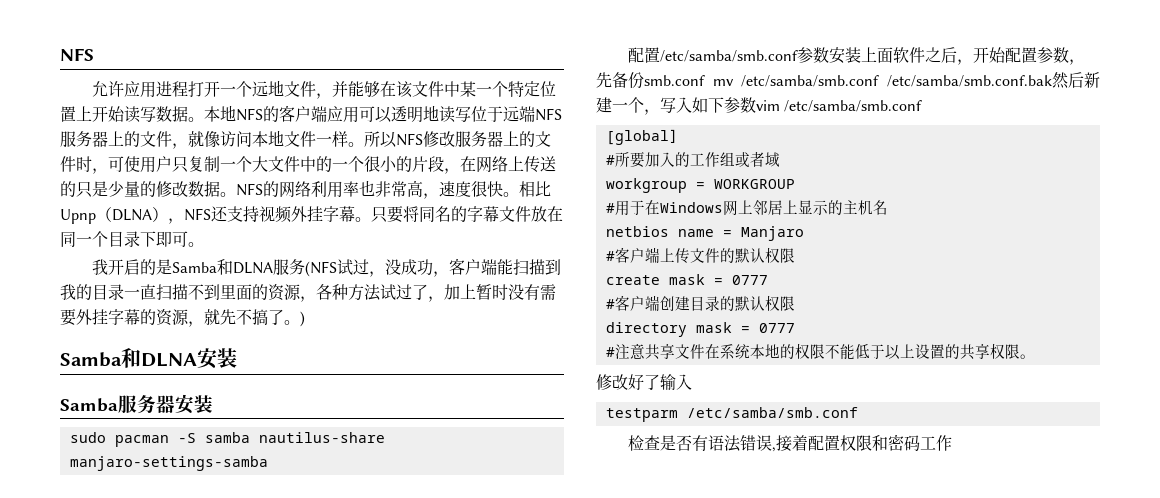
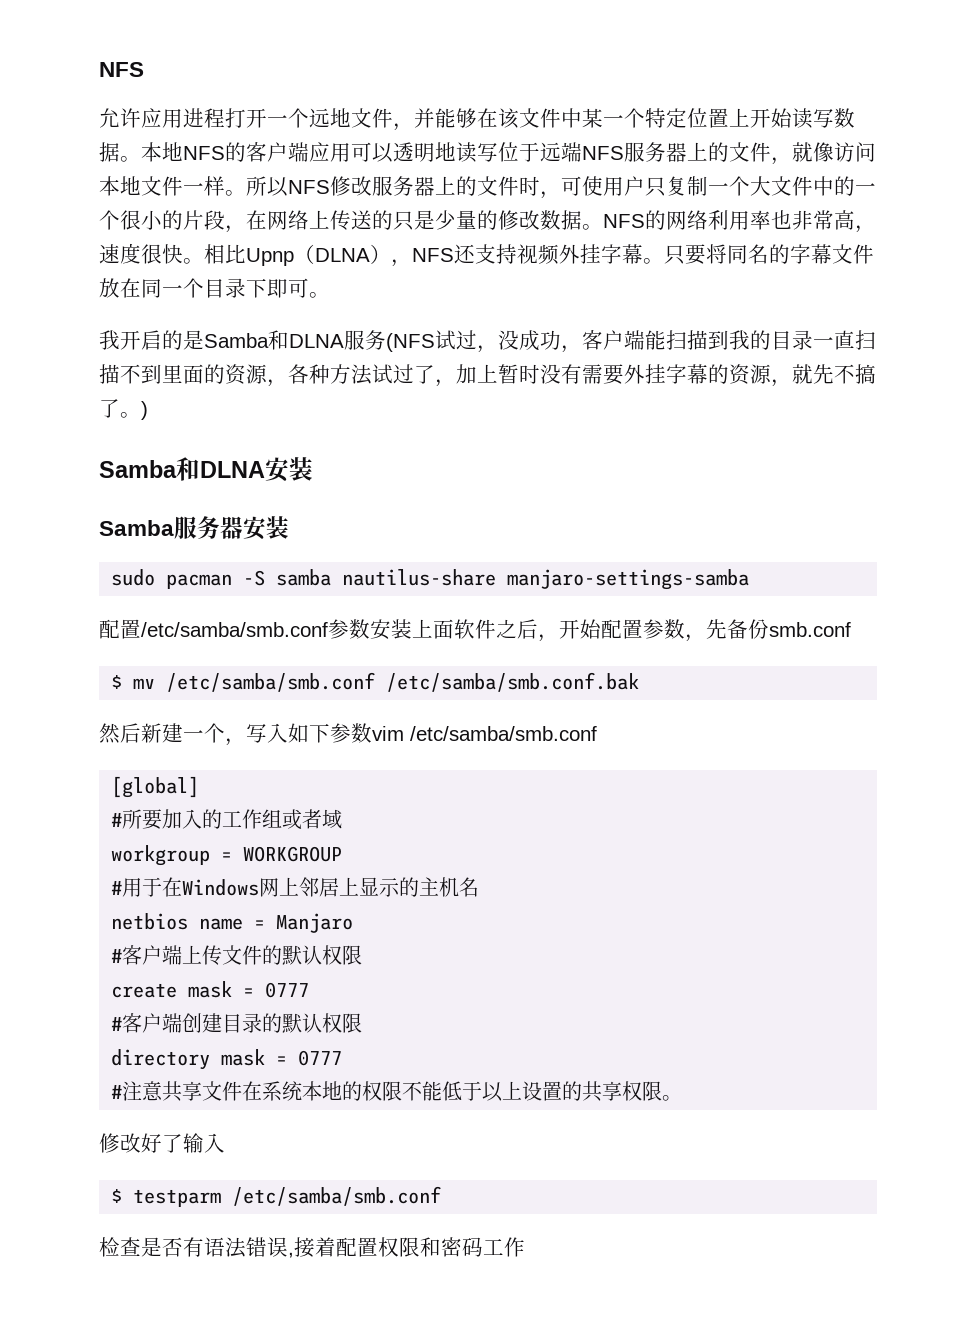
(705, 80) none -> [111,675,123,689] // $
(1052, 81) none -> (640, 682) //
(692, 382) none -> [111,1189,123,1203] $

